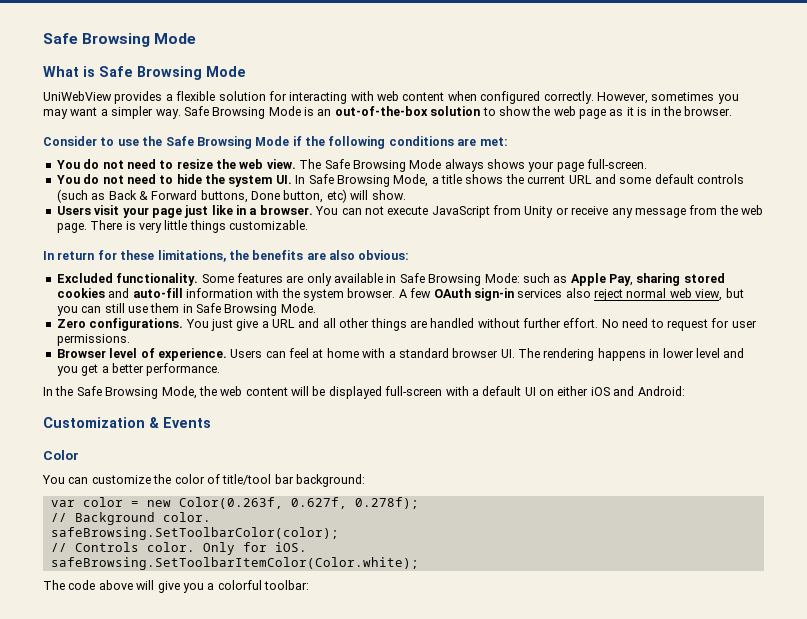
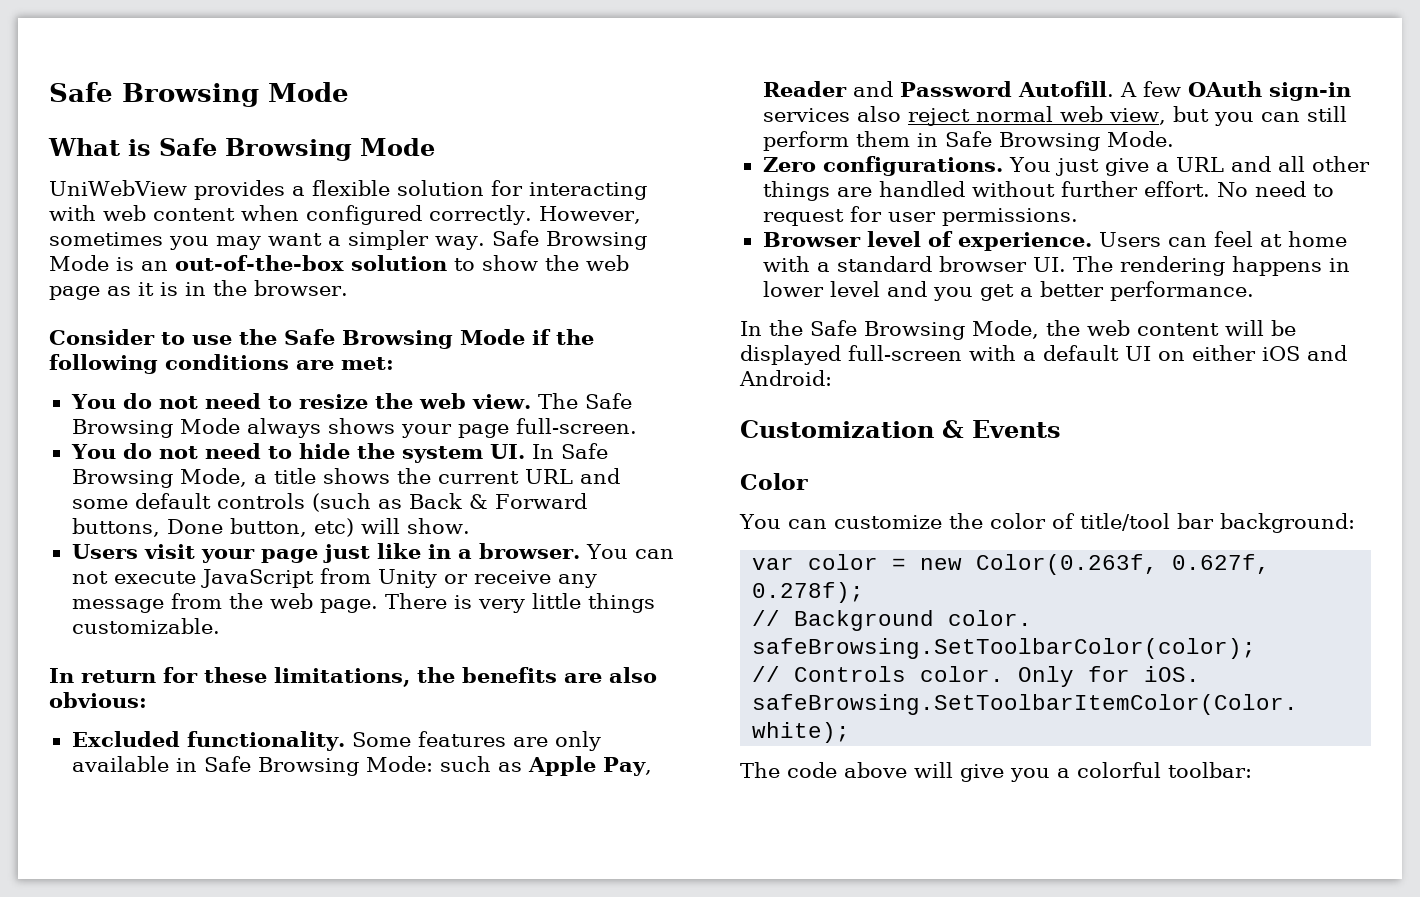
[636,273,725,286] [56,288,396,301] sharing stored cookies and auto-fill information with the system browser. -> [762,81,1114,97] Reader and Password Autofill.
[127,306,148,313] use -> [762,131,849,151] perform

